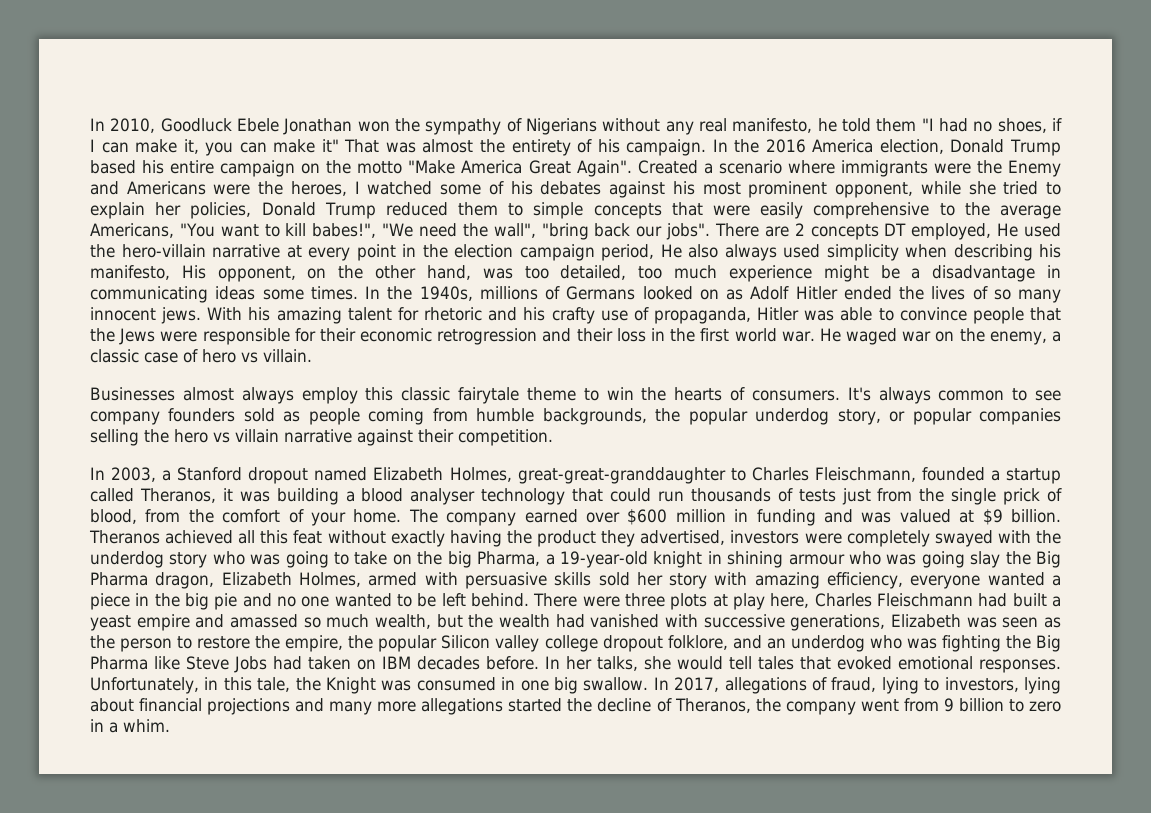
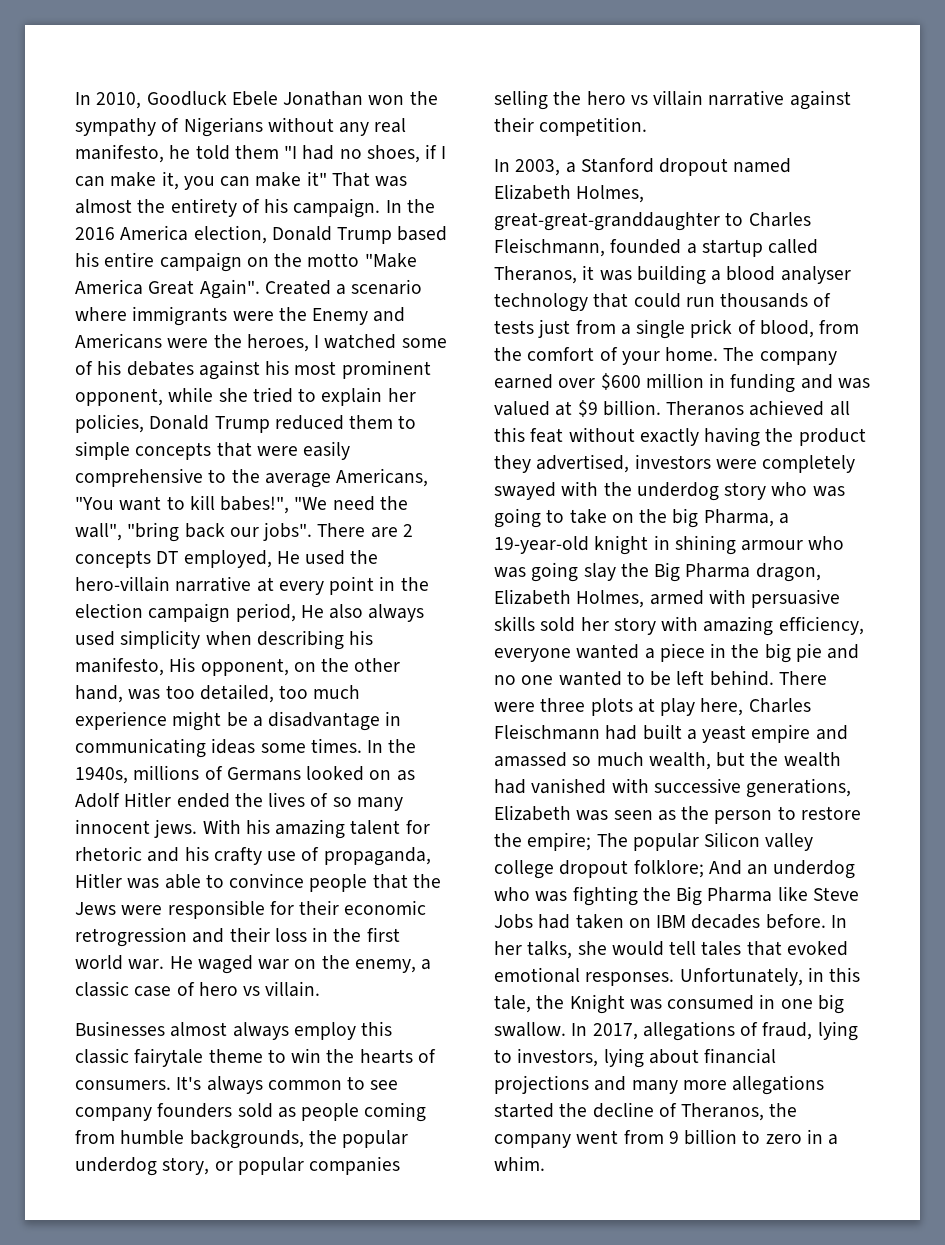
[919,488,945,502] the -> [620,324,631,335] a
[285,635,374,652] empire, the -> [527,832,628,851] empire; The
[667,635,762,650] folklore, and -> [633,860,742,878] folklore; And

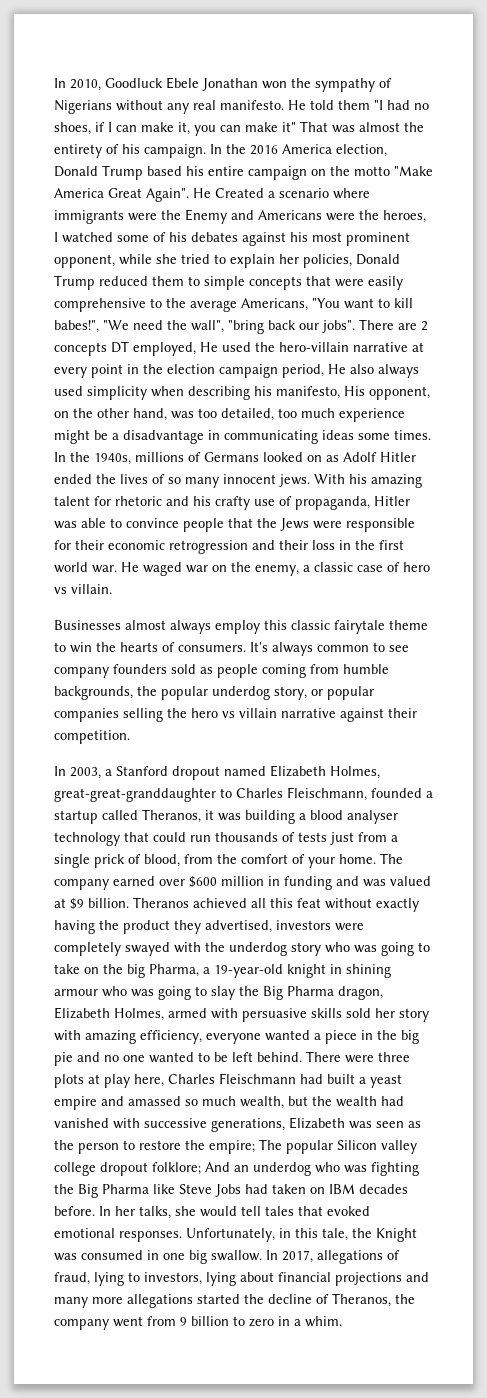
[75,144,191,163] manifesto, he -> [220,100,306,110] manifesto. He
(260, 289) none -> [193,188,211,198] He
(579, 572) none -> [195,986,207,996] to

